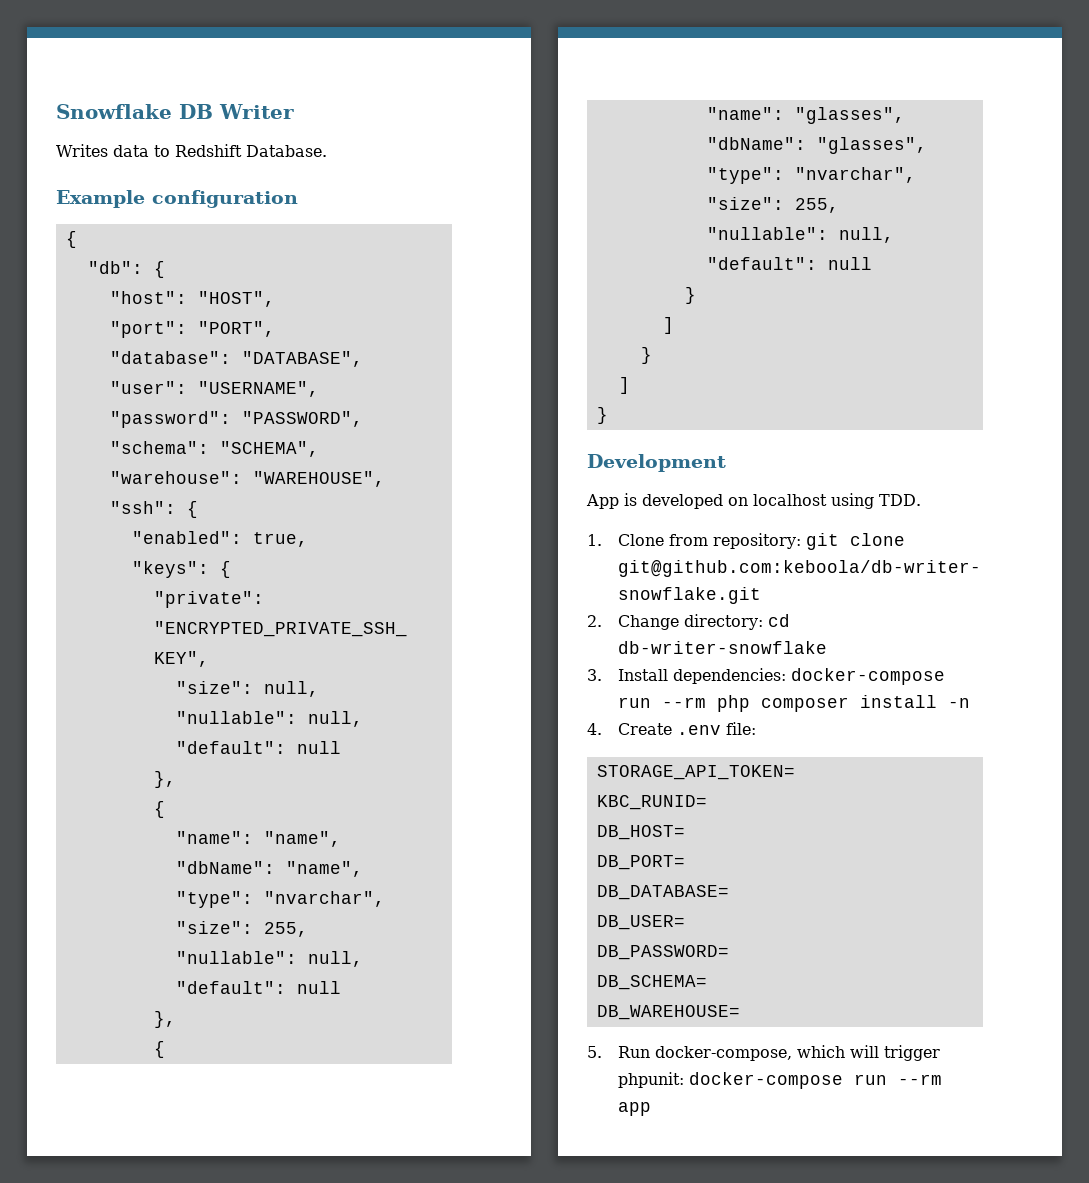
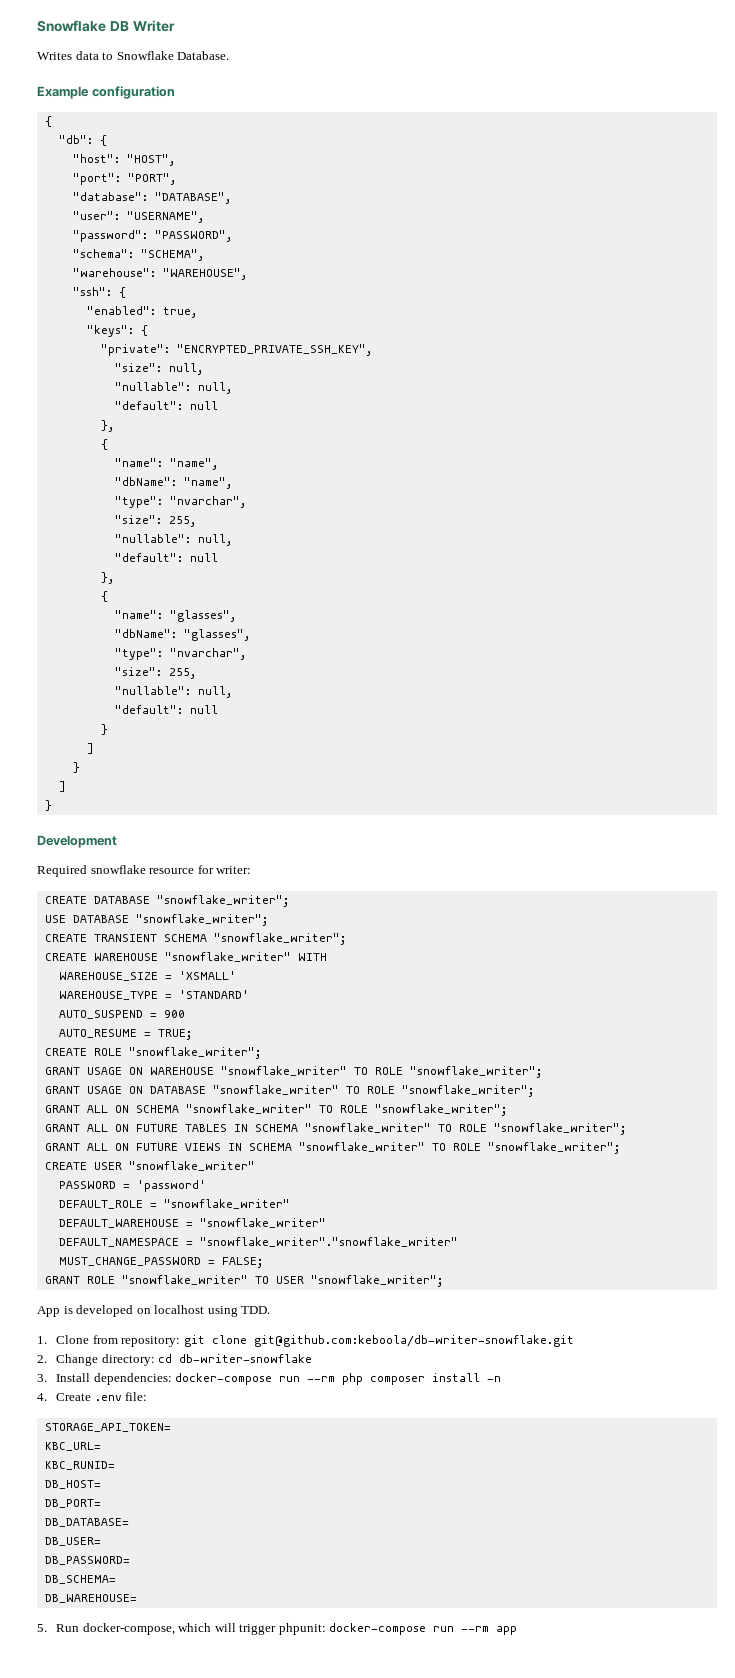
[175,144,242,157] Redshift -> [116,51,174,60] Snowflake
(726, 463) none -> [37,865,252,877] [44,895,289,907] [44,914,268,926] [44,933,346,945] [44,952,327,962] [58,971,236,981] [58,990,249,1000] [58,1010,185,1019] [58,1029,192,1040] [44,1047,261,1059] [44,1066,542,1078] [44,1085,534,1097] [44,1104,507,1116] [44,1123,626,1135] [44,1142,620,1154] [44,1161,255,1171] [58,1180,206,1192] [58,1199,290,1209] [58,1218,326,1228] [58,1237,458,1247] [58,1257,263,1268] [44,1275,443,1287] // Required snowflake resource for writer: // CREATE DATABASE "snowflake_writer"; // USE DATABASE "snowflake_writer"; // CREATE TRANSIENT SCHEMA "snowflake_writer"; // CREATE WAREHOUSE "snowflake_writer" WITH // WAREHOUSE_SIZE = 'XSMALL' // WAREHOUSE_TYPE = 'STANDARD' // AUTO_SUSPEND = 900 // AUTO_RESUME = TRUE; // CREATE ROLE "snowflake_writer"; // GRANT USAGE ON WAREHOUSE "snowflake_writer" TO ROLE "snowflake_writer"; // GRANT USAGE ON DATABASE "snowflake_writer" TO ROLE "snowflake_writer"; // GRANT ALL ON SCHEMA "snowflake_writer" TO ROLE "snowflake_writer"; // GRANT ALL ON FUTURE TABLES IN SCHEMA "snowflake_writer" TO ROLE "snowflake_writer"; // GRANT ALL ON FUTURE VIEWS IN SCHEMA "snowflake_writer" TO ROLE "snowflake_writer"; // CREATE USER "snowflake_writer" // PASSWORD = 'password' // DEFAULT_ROLE = "snowflake_writer" // DEFAULT_WAREHOUSE = "snowflake_writer" // DEFAULT_NAMESPACE = "snowflake_writer"."snowflake_writer" // MUST_CHANGE_PASSWORD = FALSE; // GRANT ROLE "snowflake_writer" TO USER "snowflake_writer";
(795, 772) none -> [44,1442,101,1451] // KBC_URL=

